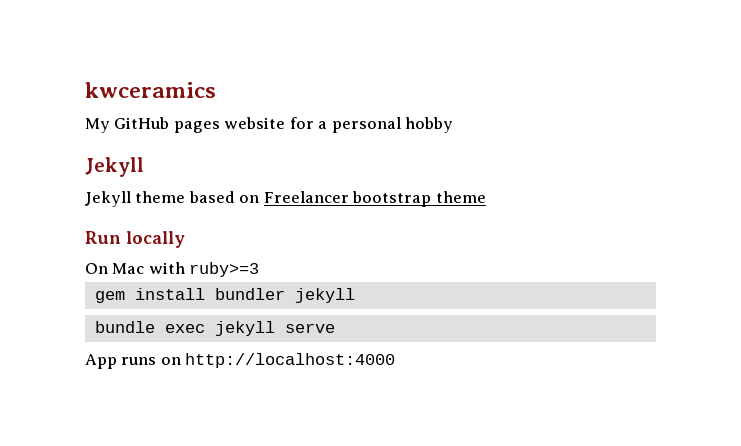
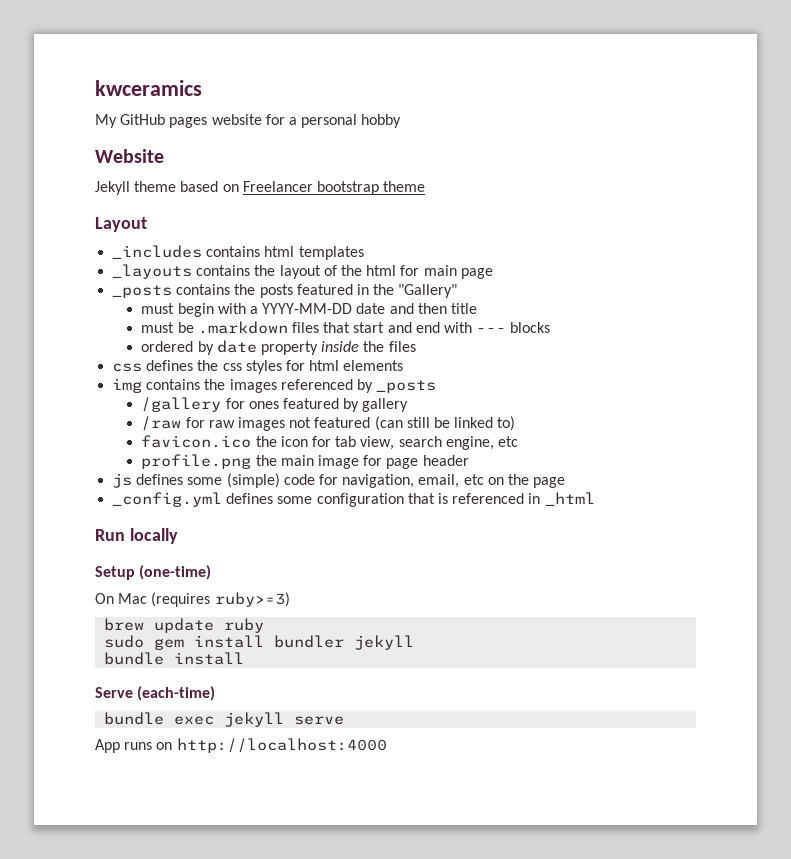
[85,157,144,177] Jekyll -> [95,149,164,163] Website
(486, 197) none -> [95,217,147,232] [112,245,364,260] [112,264,493,279] [112,284,458,298] [141,303,477,317] [141,321,551,334] [141,340,416,355] [112,360,404,374] [112,378,437,393] [141,397,409,412] [141,416,516,431] [141,435,518,450] [141,454,469,469] [112,473,566,488] [112,492,595,507] // Layout // _includes contains html templates // _layouts contains the layout of the html for main page // _posts contains the posts featured in the "Gallery" // must begin with a YYYY-MM-DD date and then title // must be .markdown files that start and end with --- blocks // ordered by date property inside the files // css defines the css styles for html elements // img contains the images referenced by _posts // /gallery for ones featured by gallery // /raw for raw images not featured (can still be linked to) // favicon.ico the icon for tab view, search engine, etc // profile.png the main image for page header // js defines some (simple) code for navigation, email, etc on the page // _config.yml defines some configuration that is referenced in _html
(185, 239) none -> [95,565,212,580] // Setup (one-time)
[148,262,260,277] with ruby>=3 // -> [151,592,290,607] [104,618,265,633] [104,635,145,648] (requires ruby>=3) // brew update ruby // sudo
(355, 295) none -> [104,652,245,665] [95,686,216,701] // bundle install // Serve (each-time)

